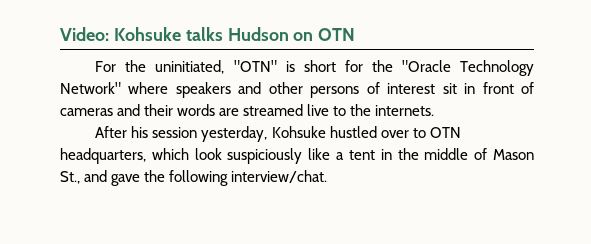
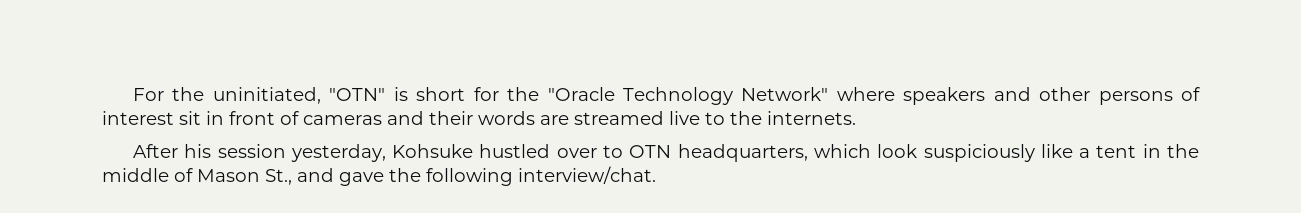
[60,27,356,41] Video: Kohsuke talks Hudson on OTN // -> (133, 94) none

